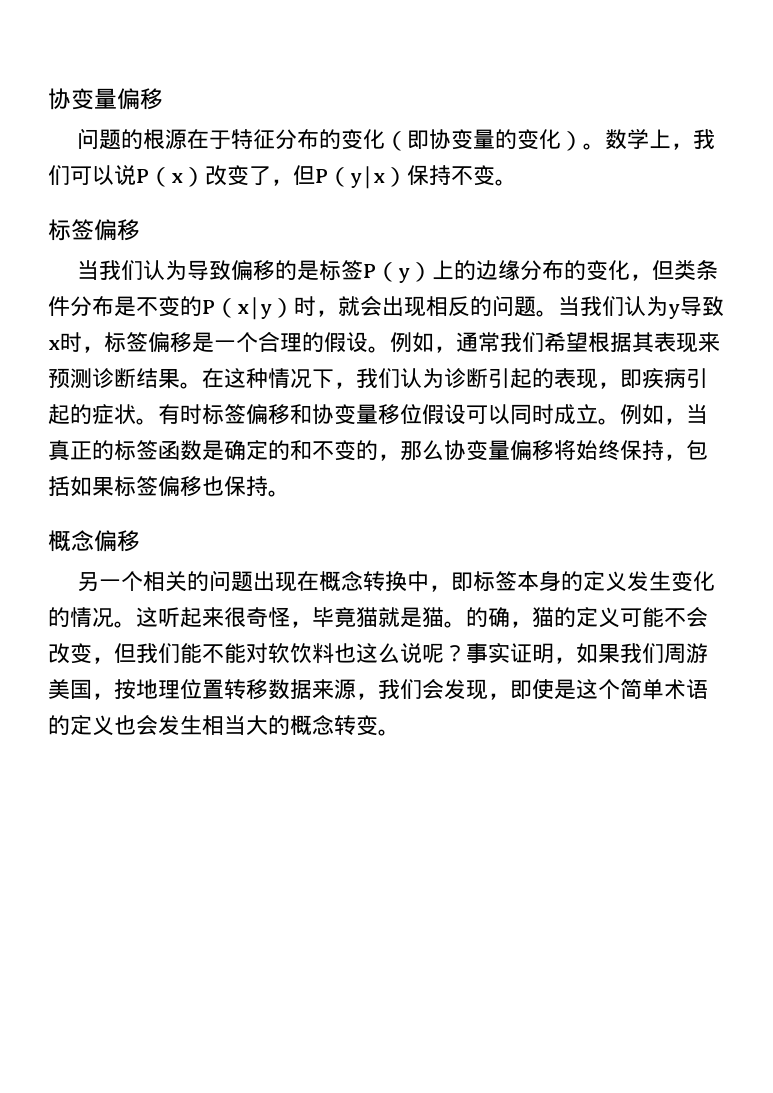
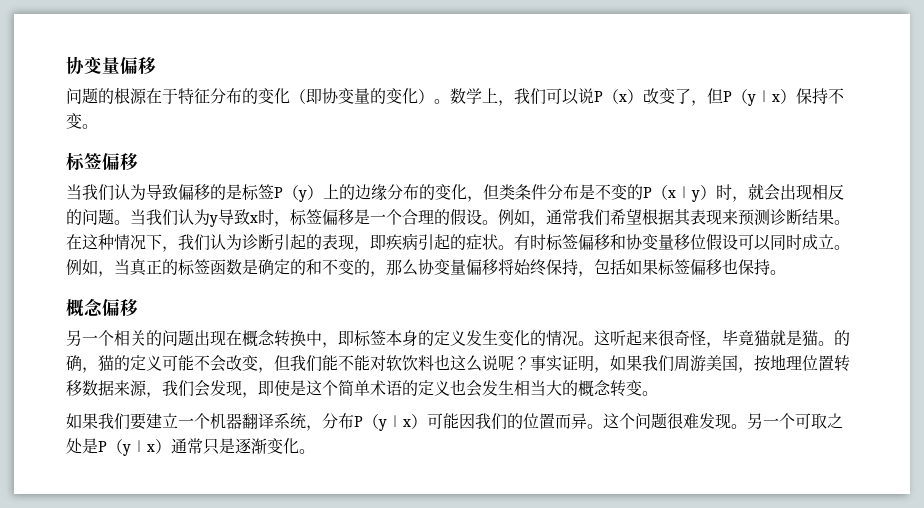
(400, 732) none -> [66,413,843,431] [66,438,315,456] // 如果我们要建立一个机器翻译系统，分布P（y∣x）可能因我们的位置而异。这个问题很难发现。另一个可取之处是P（y∣x）通常只是逐渐变化。

